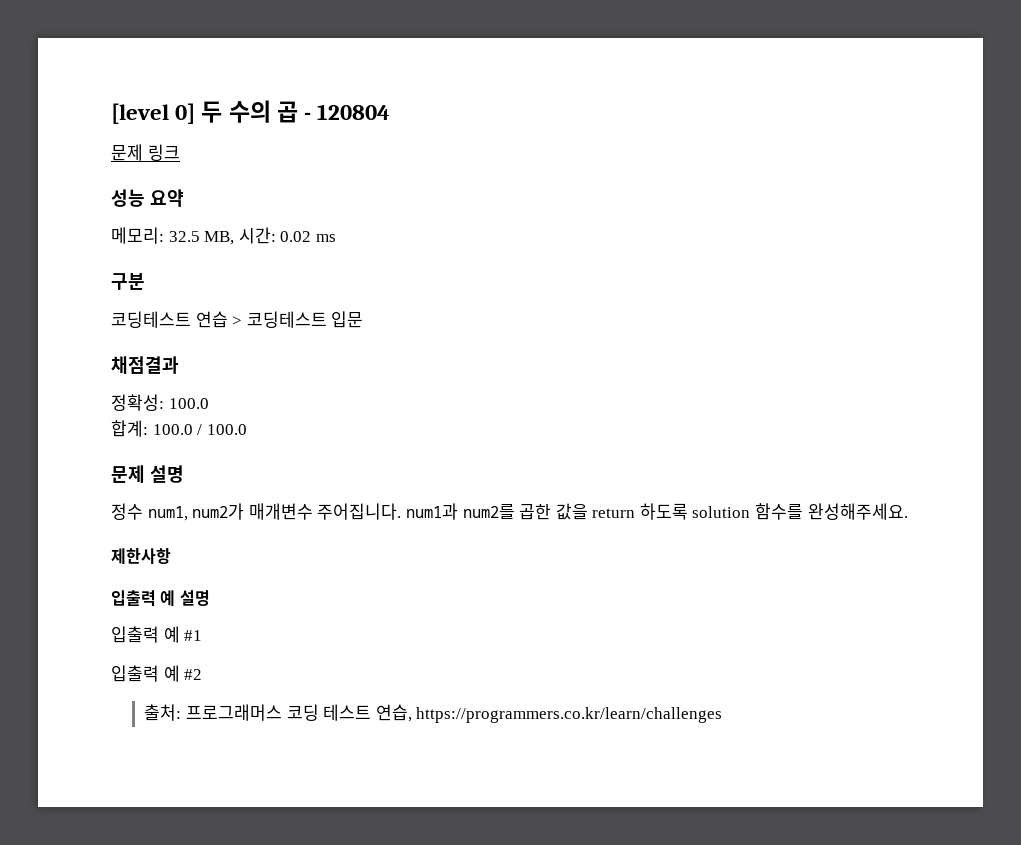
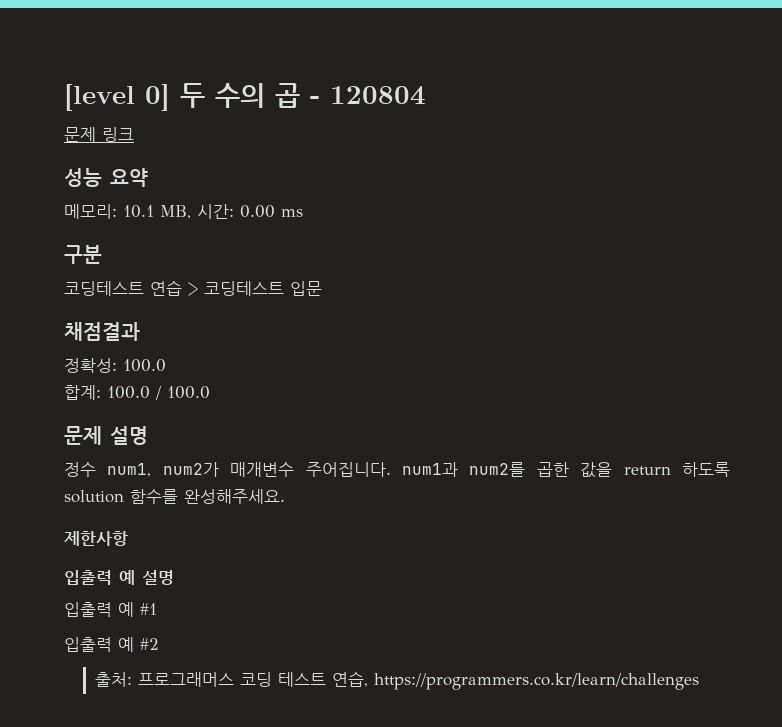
[168,231,200,242] 32.5 -> [123,205,154,218] 10.1
[280,231,312,242] 0.02 -> [240,205,275,218] 0.00

